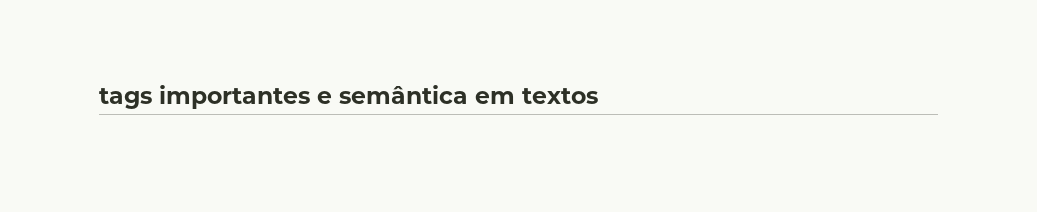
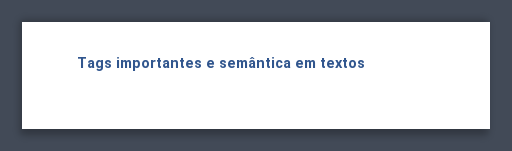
[99,88,152,109] tags -> [77,57,112,71] Tags

